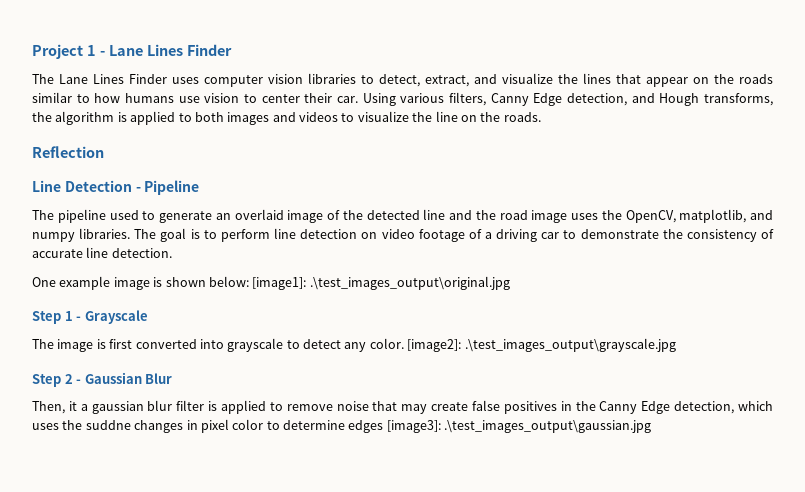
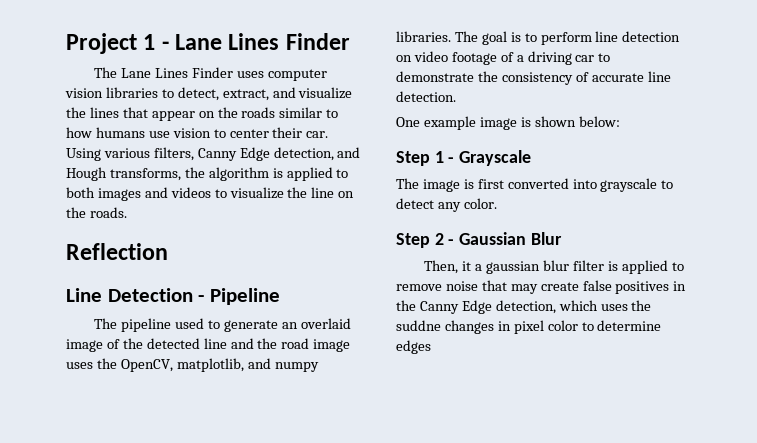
[252,276,510,290] [image1]: .\test_images_output\original.jpg -> (620, 121) none
[407,338,676,352] [image2]: .\test_images_output\grayscale.jpg -> (497, 203) none
[386,420,652,433] [image3]: .\test_images_output\gaussian.jpg -> (431, 347) none

